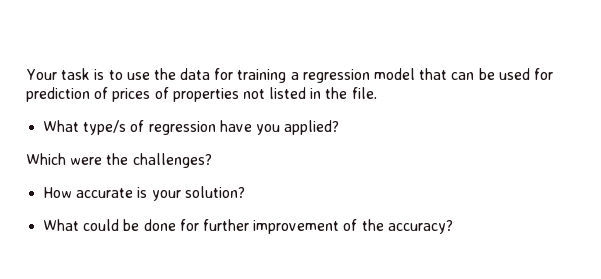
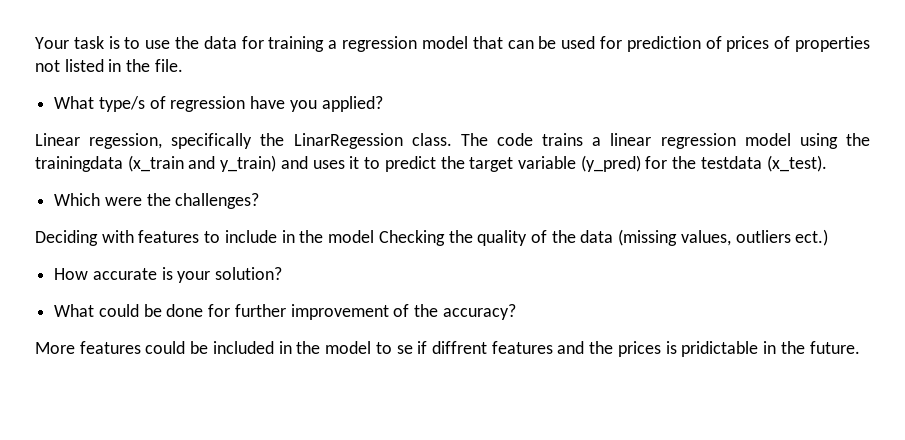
[26,153,212,168] Which were the challenges? -> [35,133,870,149] [35,155,827,172] [54,193,260,209] [35,229,829,246] Linear regession, specifically the LinarRegession class. The code trains a linear regression model using the trainingdata (x_train and y_train) and uses it to predict the target variable (y_pred) for the testdata (x_test). // Which were the challenges? // Deciding with features to include in the model Checking the quality of the data (missing values, outliers ect.)
(453, 227) none -> [35,341,860,357] // More features could be included in the model to se if diffrent features and the prices is pridictable in the future.

